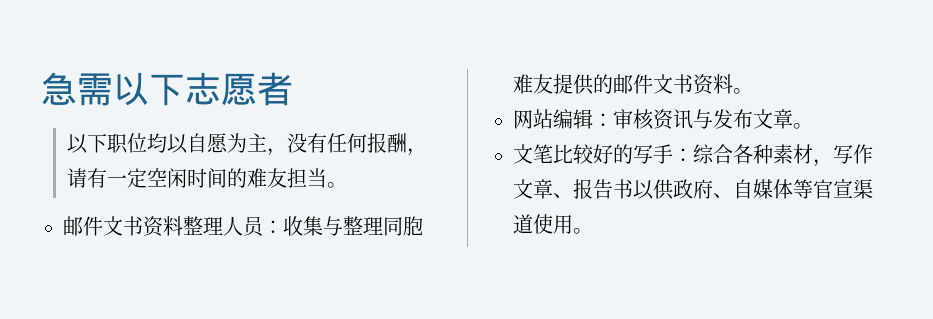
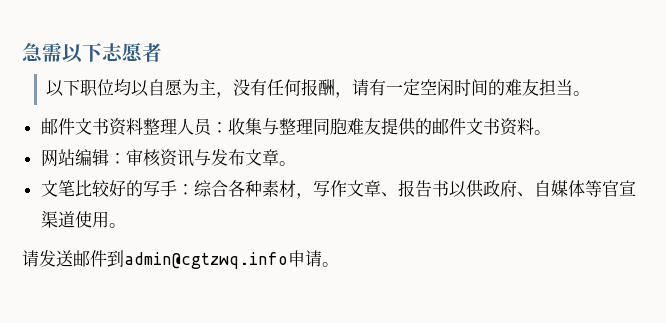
(593, 231) none -> [22,250,339,269] // 请发送邮件到admin@cgtzwq.info申请。

